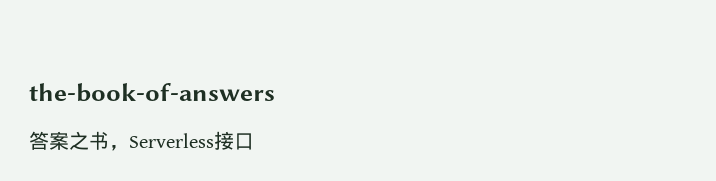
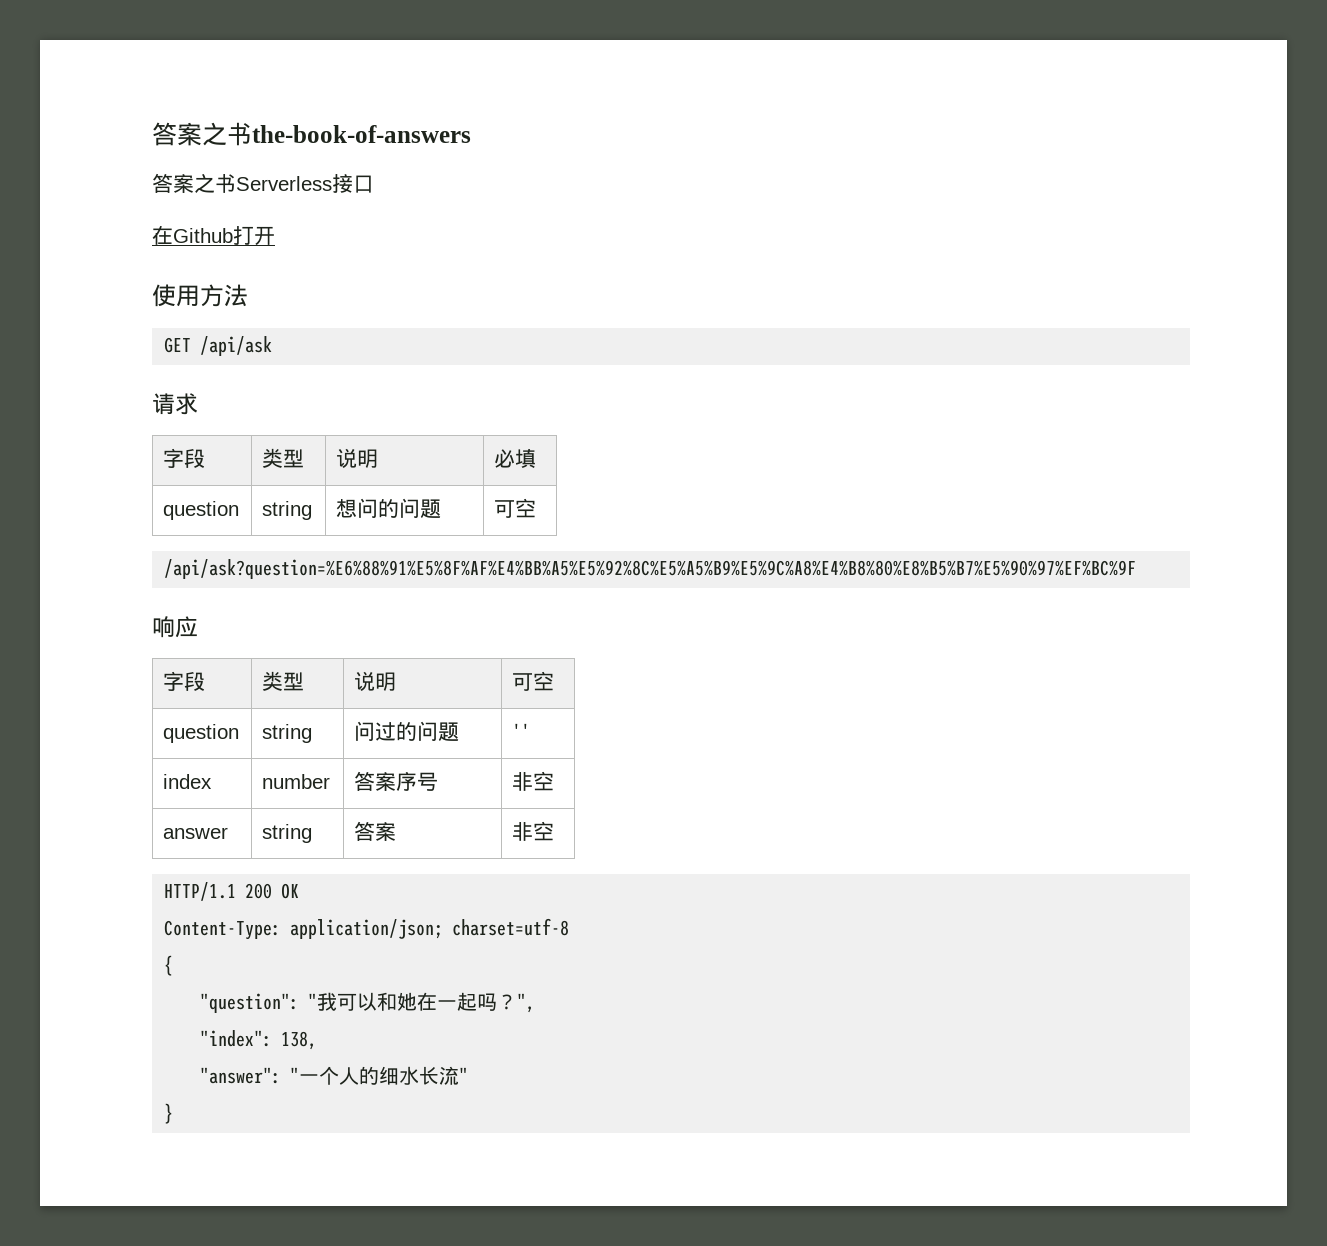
(29, 92) none -> [152,122,252,146] 答案之书
[109,145,129,151] ， -> (236, 183) none
(254, 141) none -> [152,225,275,246] [152,284,248,307] [164,336,273,356] [152,393,198,415] [163,448,206,468] [262,448,305,468] [336,448,379,468] [494,448,537,469] [163,501,240,520] [262,501,313,520] [336,498,442,519] [494,498,537,518] [164,559,1137,579] [152,616,198,638] [163,671,206,691] [262,671,305,691] [354,671,397,691] [512,671,555,691] [163,724,240,743] [262,724,313,743] [354,721,460,742] [512,723,531,739] [163,774,213,789] [262,774,331,789] [354,771,439,791] [512,771,555,791] [163,827,229,839] [262,824,313,843] [354,821,397,841] [512,821,555,841] [164,882,300,901] [164,918,570,940] [164,955,174,976] [200,992,536,1013] [200,1030,318,1050] [200,1066,469,1085] [164,1103,174,1124] // 在Github打开 // 使用方法 // GET /api/ask // 请求 // 字段 | 类型 | 说明 | 必填 // question | string | 想问的问题 | 可空 // /api/ask?question=%E6%88%91%E5%8F%AF%E4%BB%A5%E5%92%8C%E5%A5%B9%E5%9C%A8%E4%B8%80%E8%B5%B7%E5%90%97%EF%BC%9F // 响应 // 字段 | 类型 | 说明 | 可空 // question | string | 问过的问题 | '' // index | number | 答案序号 | 非空 // answer | string | 答案 | 非空 // HTTP/1.1 200 OK // Content-Type: application/json; charset=utf-8 // { // "question": "我可以和她在一起吗？", // "index": 138, // "answer": "一个人的细水长流" // }

